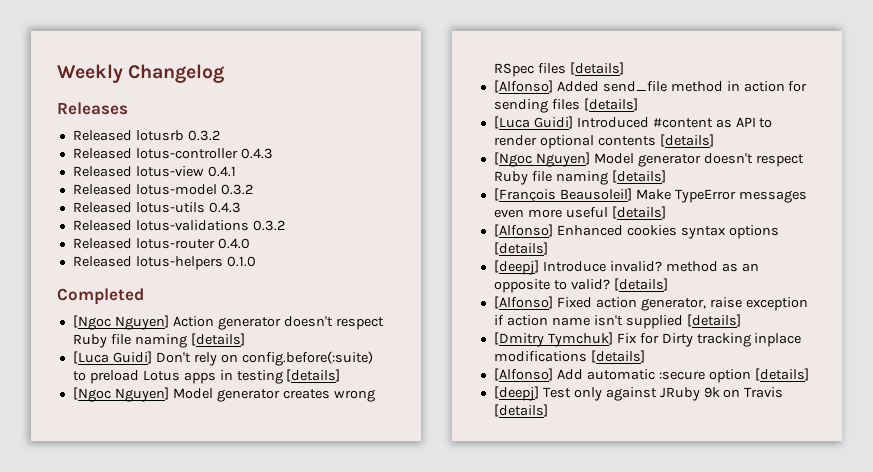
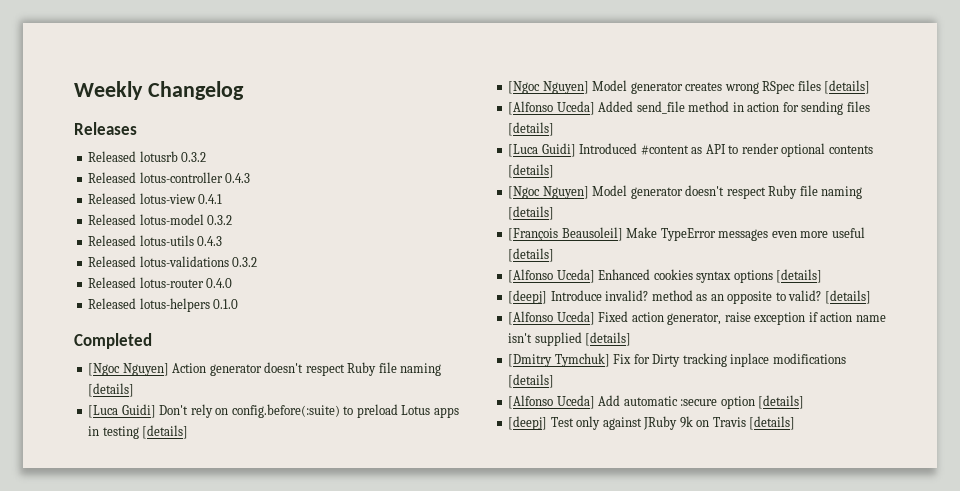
[493,80,553,93] [Alfonso] -> [508,101,595,115] [Alfonso Uceda]
[493,224,553,237] [Alfonso] -> [508,269,595,283] [Alfonso Uceda]
[493,296,553,309] [Alfonso] -> [508,311,595,325] [Alfonso Uceda]
[493,368,553,381] [Alfonso] -> [508,395,595,409] [Alfonso Uceda]

